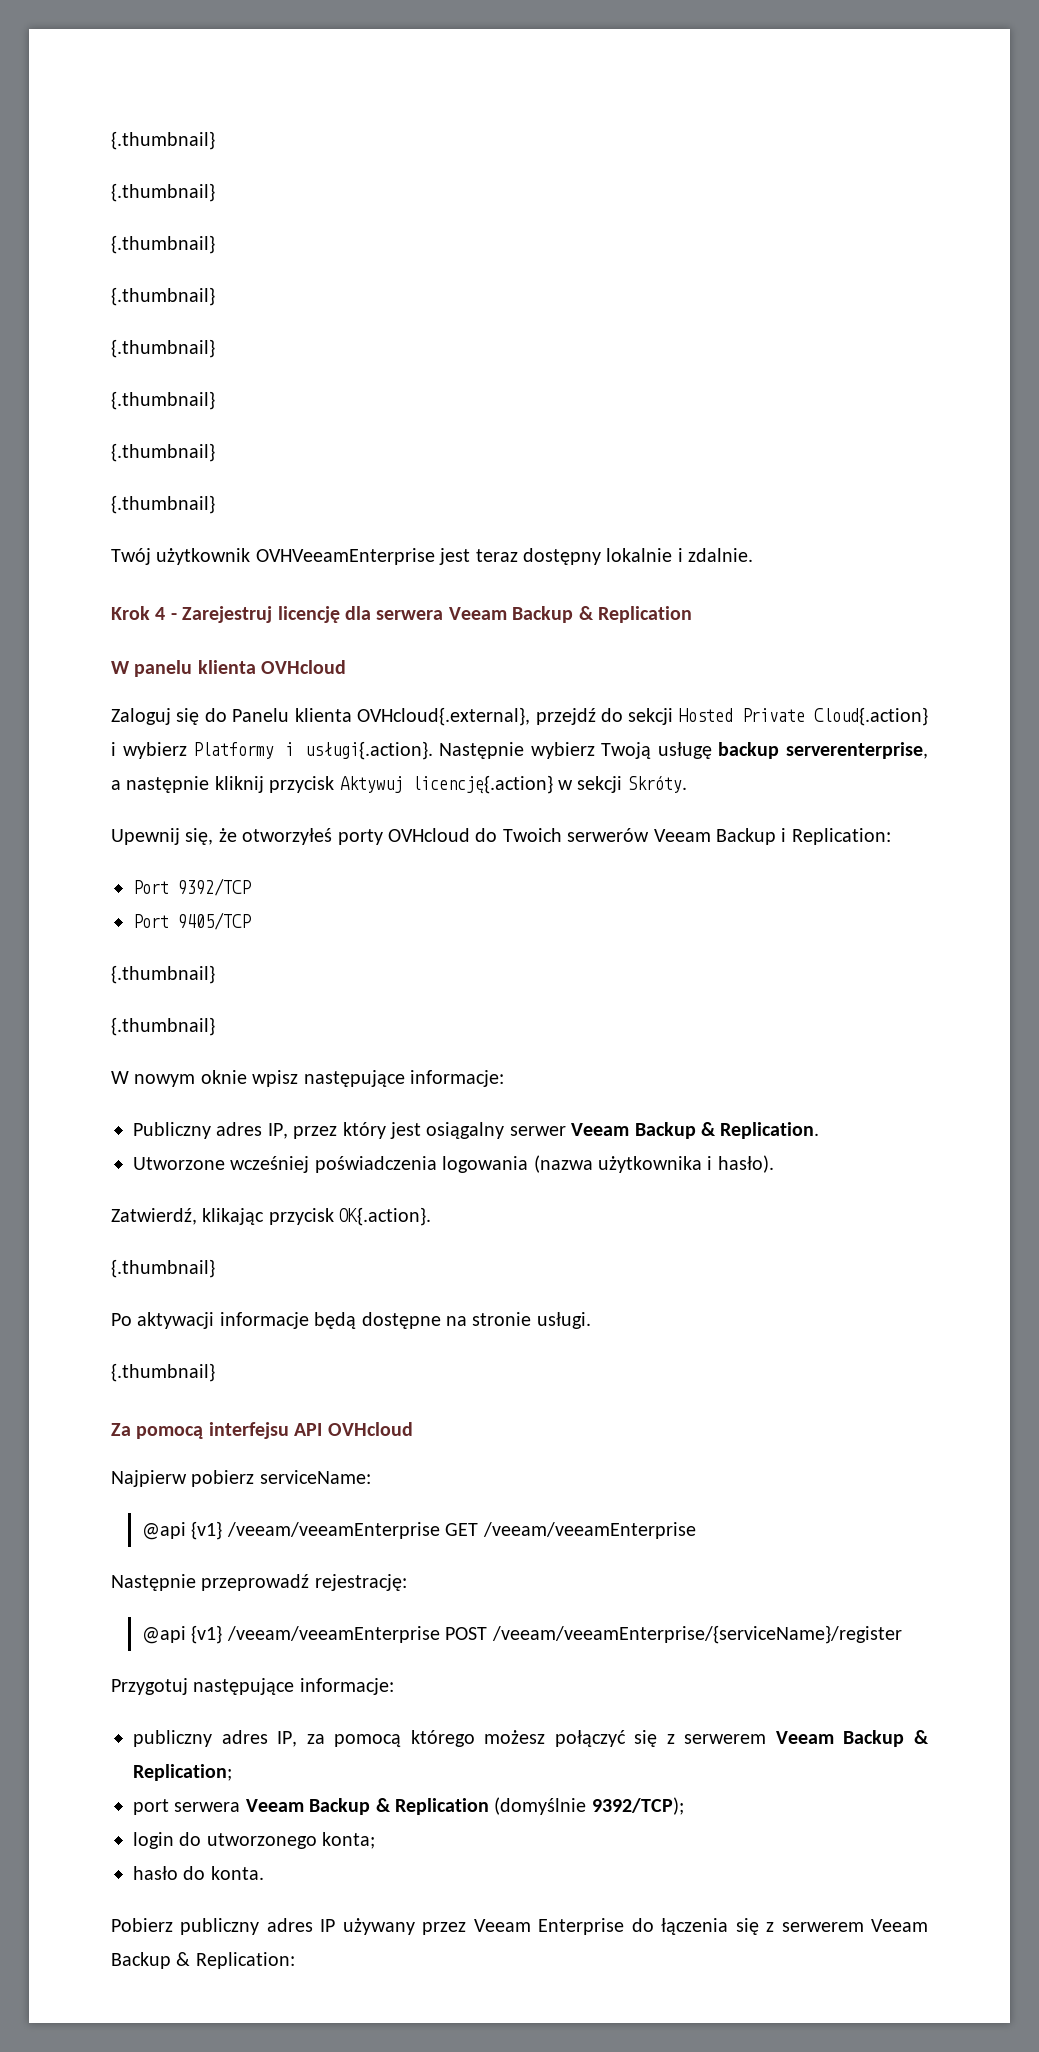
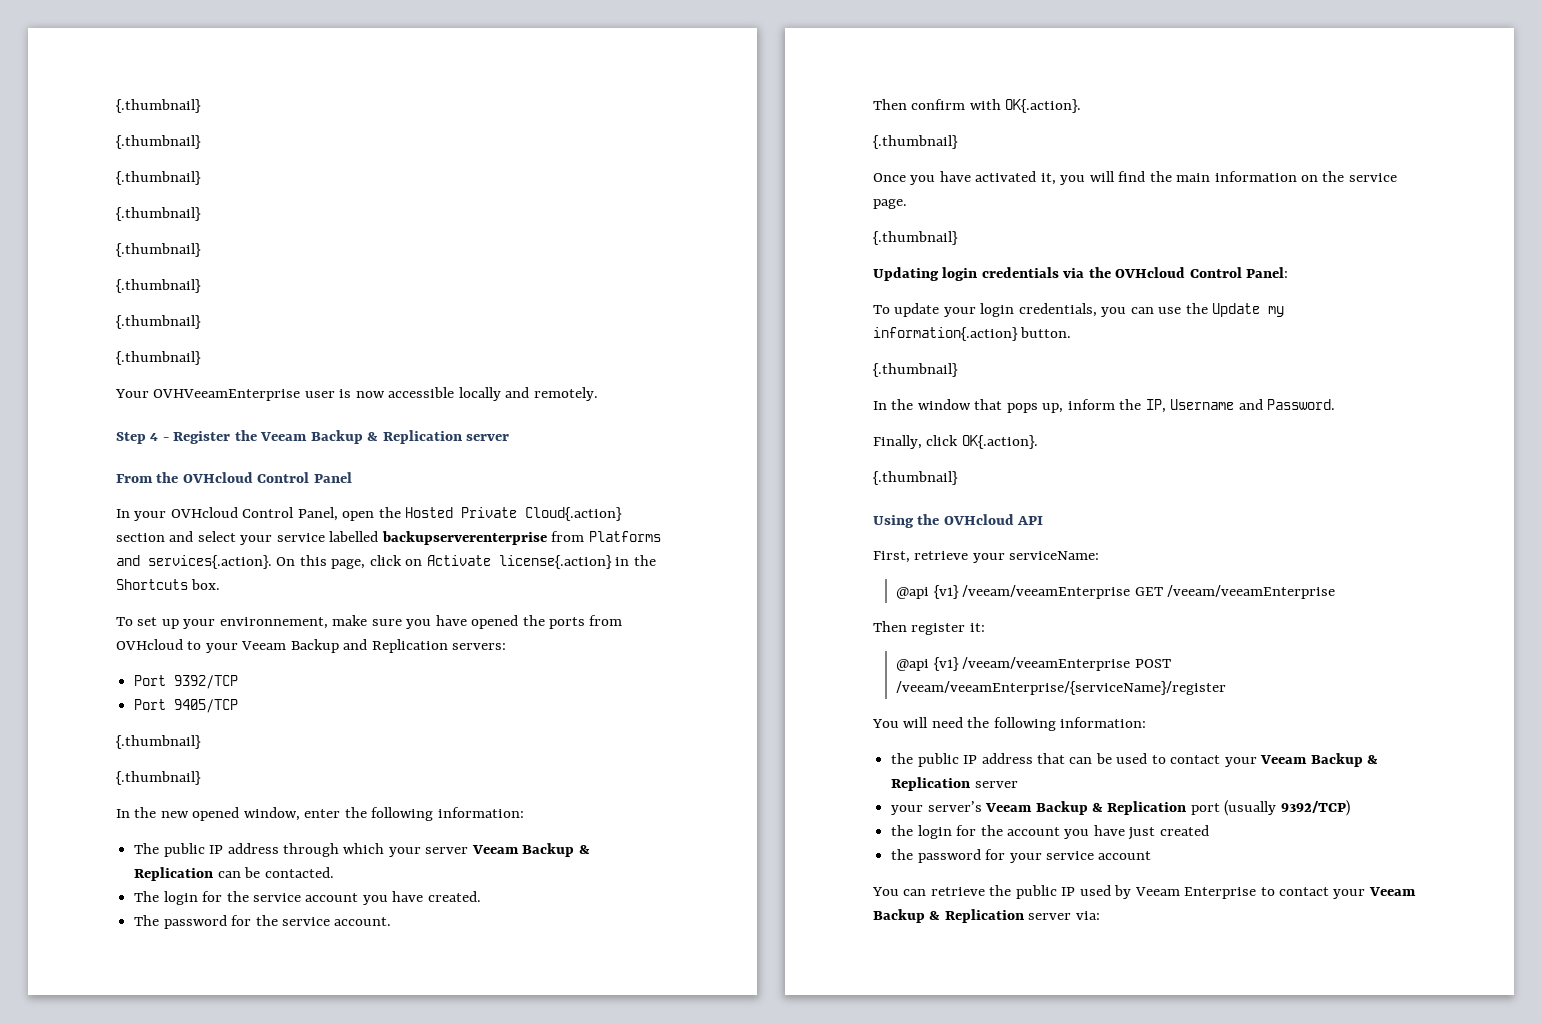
[111,548,754,565] [111,606,692,623] [111,660,347,677] [111,707,928,726] [111,741,928,760] [111,775,687,794] [111,828,891,845] Twój użytkownik OVHVeeamEnterprise jest teraz dostępny lokalnie i zdalnie. // Krok 4 - Zarejestruj licencję dla serwera Veeam Backup & Replication // W panelu klienta OVHcloud // Zaloguj się do Panelu klienta OVHcloud{.external}, przejdź do sekcji Hosted Private Cloud{.action} i wybierz Platformy i usługi{.action}. Następnie wybierz Twoją usługę backup serverenterprise, a następnie kliknij przycisk Aktywuj licencję{.action} w sekcji Skróty. // Upewnij się, że otworzyłeś porty OVHcloud do Twoich serwerów Veeam Backup i Replication: -> [115,387,598,401] [116,430,510,444] [116,472,352,483] [116,507,623,521] [116,531,661,545] [116,555,656,569] [116,579,221,590] [116,615,623,629] [116,639,507,653] Your OVHVeeamEnterprise user is now accessible locally and remotely. // Step 4 - Register the Veeam Backup & Replication server // From the OVHcloud Control Panel // In your OVHcloud Control Panel, open the Hosted Private Cloud{.action} section and select your service labelled backupserverenterprise from Platforms and services{.action}. On this page, click on Activate license{.action} in the Shortcuts box. // To set up your environnement, make sure you have opened the ports from OVHcloud to your Veeam Backup and Replication servers:
[111,1070,504,1087] [133,1122,820,1139] [133,1155,774,1173] [111,1207,432,1226] [111,1259,215,1278] [111,1312,591,1329] [111,1363,215,1382] [111,1422,413,1439] [111,1470,255,1487] W nowym oknie wpisz następujące informacje: // Publiczny adres IP, przez który jest osiągalny serwer Veeam Backup & Replication. // Utworzone wcześniej poświadczenia logowania (nazwa użytkownika i hasło). // Zatwierdź, klikając przycisk OK{.action}. // {.thumbnail} // Po aktywacji informacje będą dostępne na stronie usługi. // {.thumbnail} // Za pomocą interfejsu API OVHcloud // Najpierw pobierz -> [116,807,524,821] [134,843,590,857] [134,867,334,881] [134,891,481,905] [134,915,392,929] [873,99,1082,113] [873,135,958,149] [873,171,1397,185] [873,199,907,209] [873,231,958,245] [873,267,1289,281] [873,303,1285,317] [873,327,1072,341] [873,363,958,377] [873,399,1336,413] [873,435,1038,449] [873,471,958,485] [873,514,1044,528] [873,551,1005,563] In the new opened window, enter the following information: // The public IP address through which your server Veeam Backup & Replication can be contacted. // The login for the service account you have created. // The password for the service account. // Then confirm with OK{.action}. // {.thumbnail} // Once you have activated it, you will find the main information on the service page. // {.thumbnail} // Updating login credentials via the OVHcloud Control Panel: // To update your login credentials, you can use the Update my information{.action} button. // {.thumbnail} // In the window that pops up, inform the IP, Username and Password. // Finally, click OK{.action}. // {.thumbnail} // Using the OVHcloud API // First, retrieve your
[111,1574,407,1591] Następnie przeprowadź rejestrację: -> [873,621,985,635] Then register it:
[111,1678,394,1695] [133,1730,930,1747] [133,1764,232,1781] [133,1797,684,1815] [133,1832,376,1849] [133,1866,264,1880] [111,1918,928,1935] [111,1952,295,1969] Przygotuj następujące informacje: // publiczny adres IP, za pomocą którego możesz połączyć się z serwerem Veeam Backup & Replication; // port serwera Veeam Backup & Replication (domyślnie 9392/TCP); // login do utworzonego konta; // hasło do konta. // Pobierz publiczny adres IP używany przez Veeam Enterprise do łączenia się z serwerem Veeam Backup & Replication: -> [872,717,1147,731] [891,753,1379,767] [891,777,1018,791] [891,800,1350,816] [891,825,1209,840] [891,849,1152,863] [872,885,1416,899] [873,909,1100,923] You will need the following information: // the public IP address that can be used to contact your Veeam Backup & Replication server // your server’s Veeam Backup & Replication port (usually 9392/TCP) // the login for the account you have just created // the password for your service account // You can retrieve the public IP used by Veeam Enterprise to contact your Veeam Backup & Replication server via:

